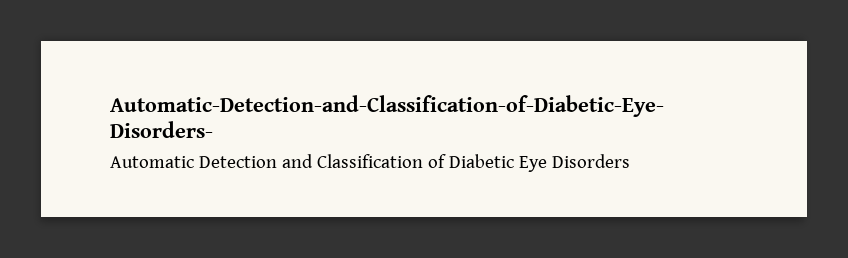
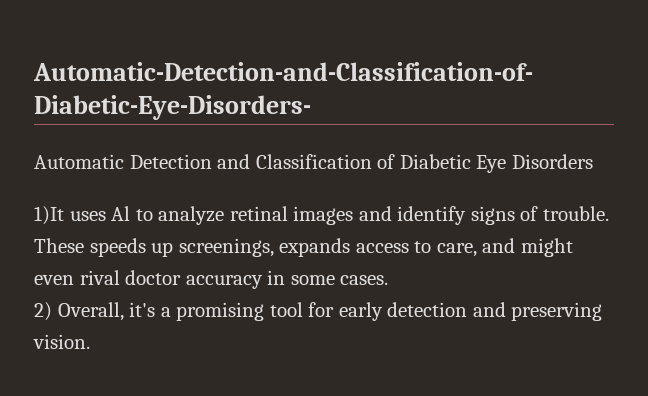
(630, 161) none -> [34,206,609,225] [34,238,573,257] [34,270,389,289] [34,302,603,321] [33,334,90,349] // 1)It uses Al to analyze retinal images and identify signs of trouble. These speeds up screenings, expands access to care, and might even rival doctor accuracy in some cases. // 2) Overall, it's a promising tool for early detection and preserving vision.

